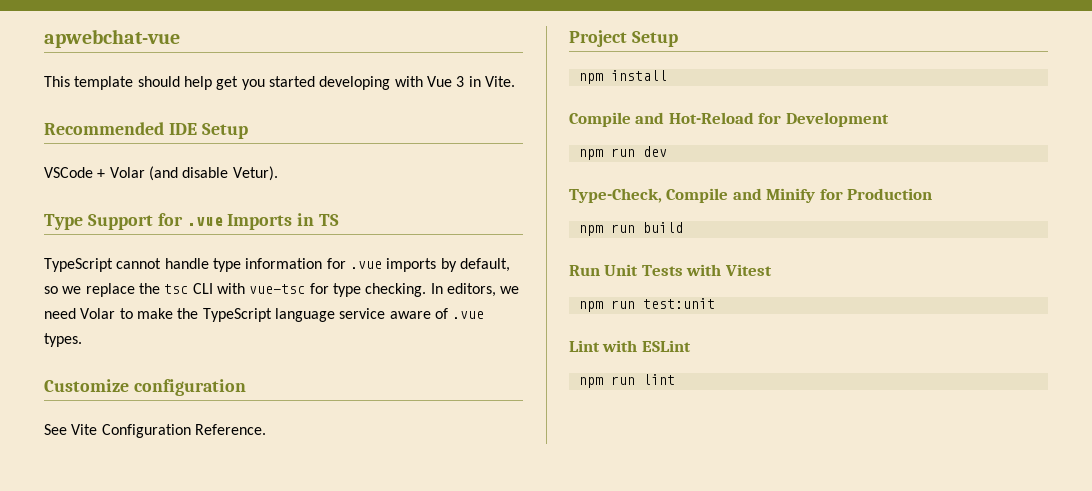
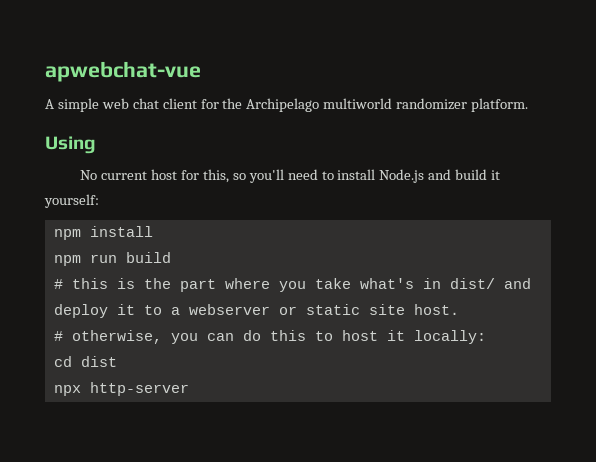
[44,76,515,90] [44,122,248,139] [44,166,278,181] [44,213,340,230] [44,258,510,272] [44,283,520,297] [44,308,485,322] [44,333,82,347] [44,379,246,396] [44,424,266,438] [569,30,678,47] [578,70,667,84] [569,112,889,127] [578,146,667,160] [569,188,933,203] [578,222,683,236] [569,264,772,276] [578,298,715,312] [569,340,691,352] [578,374,675,388] This template should help get you started developing with Vue 3 in Vite. // Recommended IDE Setup // VSCode + Volar (and disable Vetur). // Type Support for .vue Imports in TS // TypeScript cannot handle type information for .vue imports by default, so we replace the tsc CLI with vue-tsc for type checking. In editors, we need Volar to make the TypeScript language service aware of .vue types. // Customize configuration // See Vite Configuration Reference. // Project Setup // npm install // Compile and Hot-Reload for Development // npm run dev // Type-Check, Compile and Minify for Production // npm run build // Run Unit Tests with Vitest // npm run test:unit // Lint with ESLint // npm run lint -> [45,98,529,112] [45,136,96,154] [80,169,501,183] [44,194,99,208] [53,226,153,240] [53,252,171,266] [53,278,531,292] [53,304,459,318] [53,330,486,344] [53,356,117,367] [53,382,189,396] A simple web chat client for the Archipelago multiworld randomizer platform. // Using // No current host for this, so you'll need to install Node.js and build it yourself: // npm install // npm run build // # this is the part where you take what's in dist/ and deploy it to a webserver or static site host. // # otherwise, you can do this to host it locally: // cd dist // npx http-server

